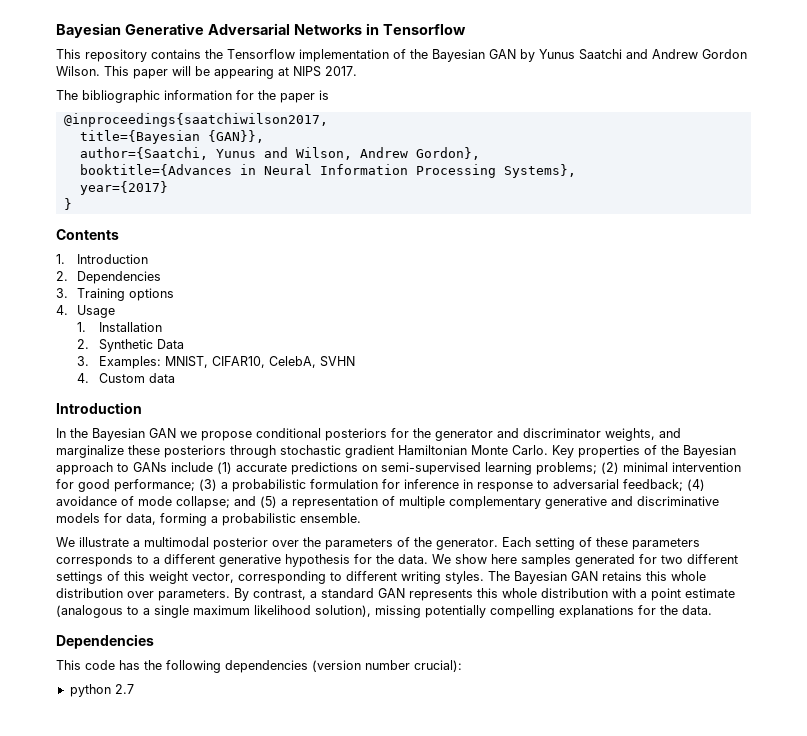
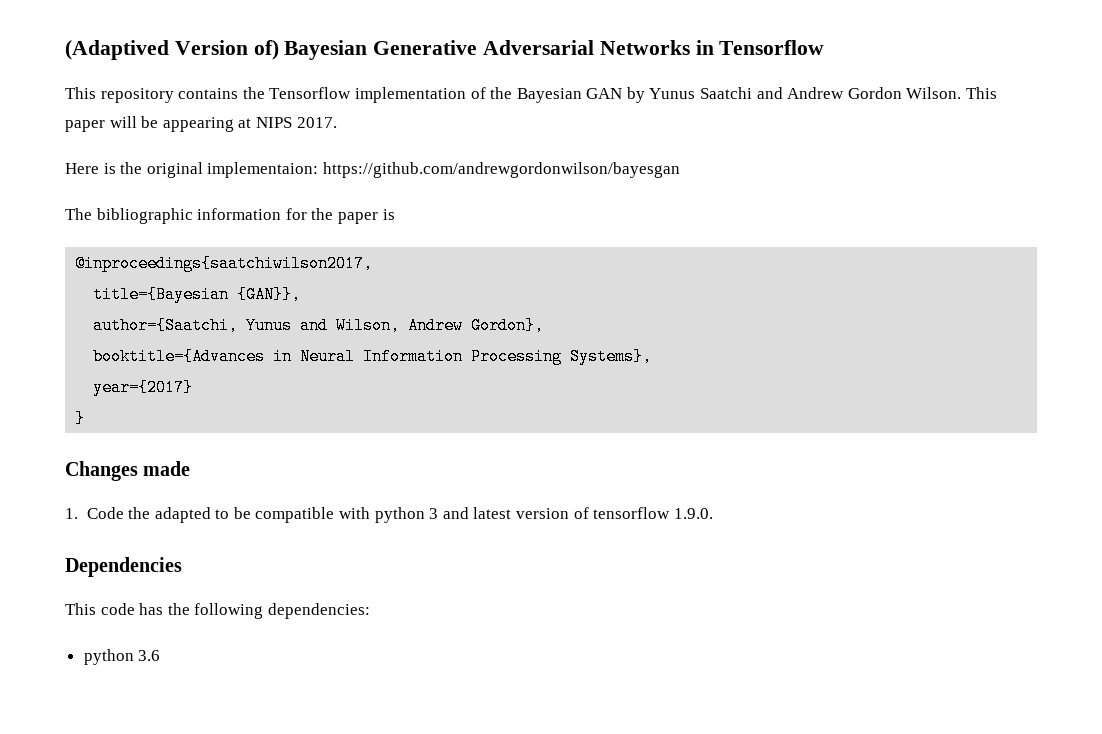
(56, 30) none -> [65,40,279,60] (Adaptived Version of)
(357, 71) none -> [65,162,680,178] // Here is the original implementaion: https://github.com/andrewgordonwilson/bayesgan
[56,229,119,240] [56,254,149,264] [56,271,162,284] [56,288,175,301] [56,305,116,318] [77,322,162,332] [77,339,184,352] [77,356,355,369] [77,373,175,383] [56,402,142,414] [56,428,681,441] [56,445,736,458] [56,462,741,475] [56,479,705,492] [56,496,719,509] [56,513,361,526] [56,537,700,550] [56,554,738,567] [56,571,706,584] [56,588,735,601] [56,605,712,618] Contents // 1. Introduction // 2. Dependencies // 3. Training options // 4. Usage // 1. Installation // 2. Synthetic Data // 3. Examples: MNIST, CIFAR10, CelebA, SVHN // 4. Custom data // Introduction // In the Bayesian GAN we propose conditional posteriors for the generator and discriminator weights, and marginalize these posteriors through stochastic gradient Hamiltonian Monte Carlo. Key properties of the Bayesian approach to GANs include (1) accurate predictions on semi-supervised learning problems; (2) minimal intervention for good performance; (3) a probabilistic formulation for inference in response to adversarial feedback; (4) avoidance of mode collapse; and (5) a representation of multiple complementary generative and discriminative models for data, forming a probabilistic ensemble. // We illustrate a multimodal posterior over the parameters of the generator. Each setting of these parameters corresponds to a different generative hypothesis for the data. We show here samples generated for two different settings of this weight vector, corresponding to different writing styles. The Bayesian GAN retains this whole distribution over parameters. By contrast, a standard GAN represents this whole distribution with a point estimate (analogous to a single maximum likelihood solution), missing potentially compelling explanations for the data. -> [65,461,191,481] [65,507,713,523] Changes made // 1. Code the adapted to be compatible with python 3 and latest version of tensorflow 1.9.0.
[225,660,462,673] [69,684,134,697] dependencies (version number crucial): // python 2.7 -> [267,603,370,619] [83,649,161,665] dependencies: // python 3.6

